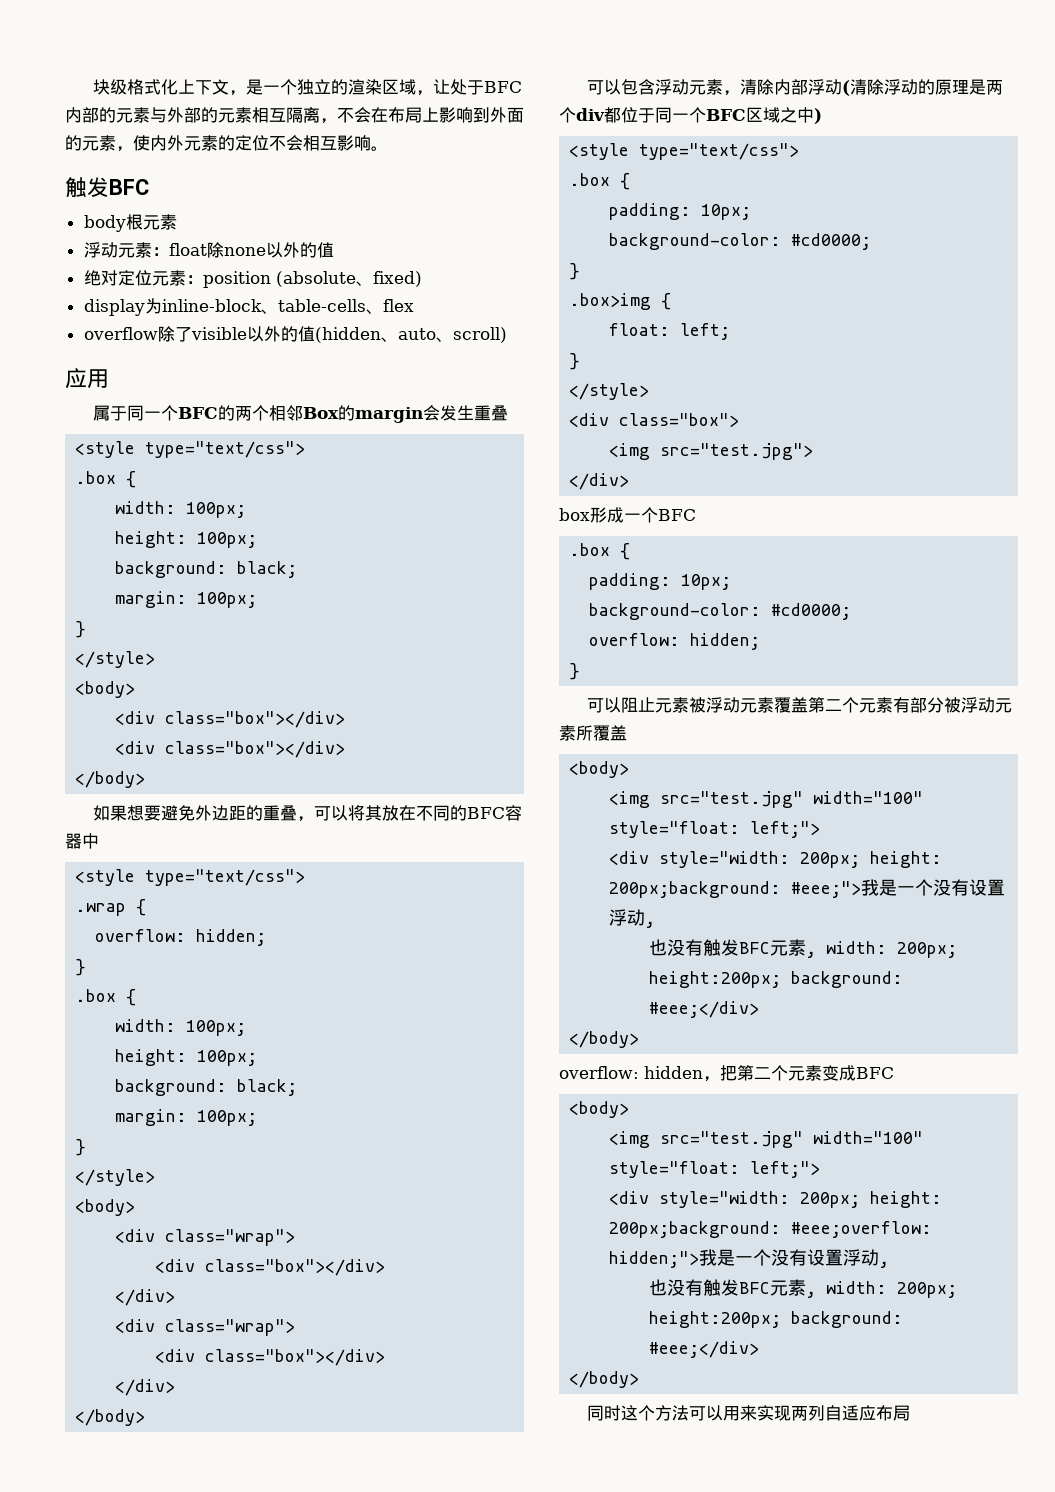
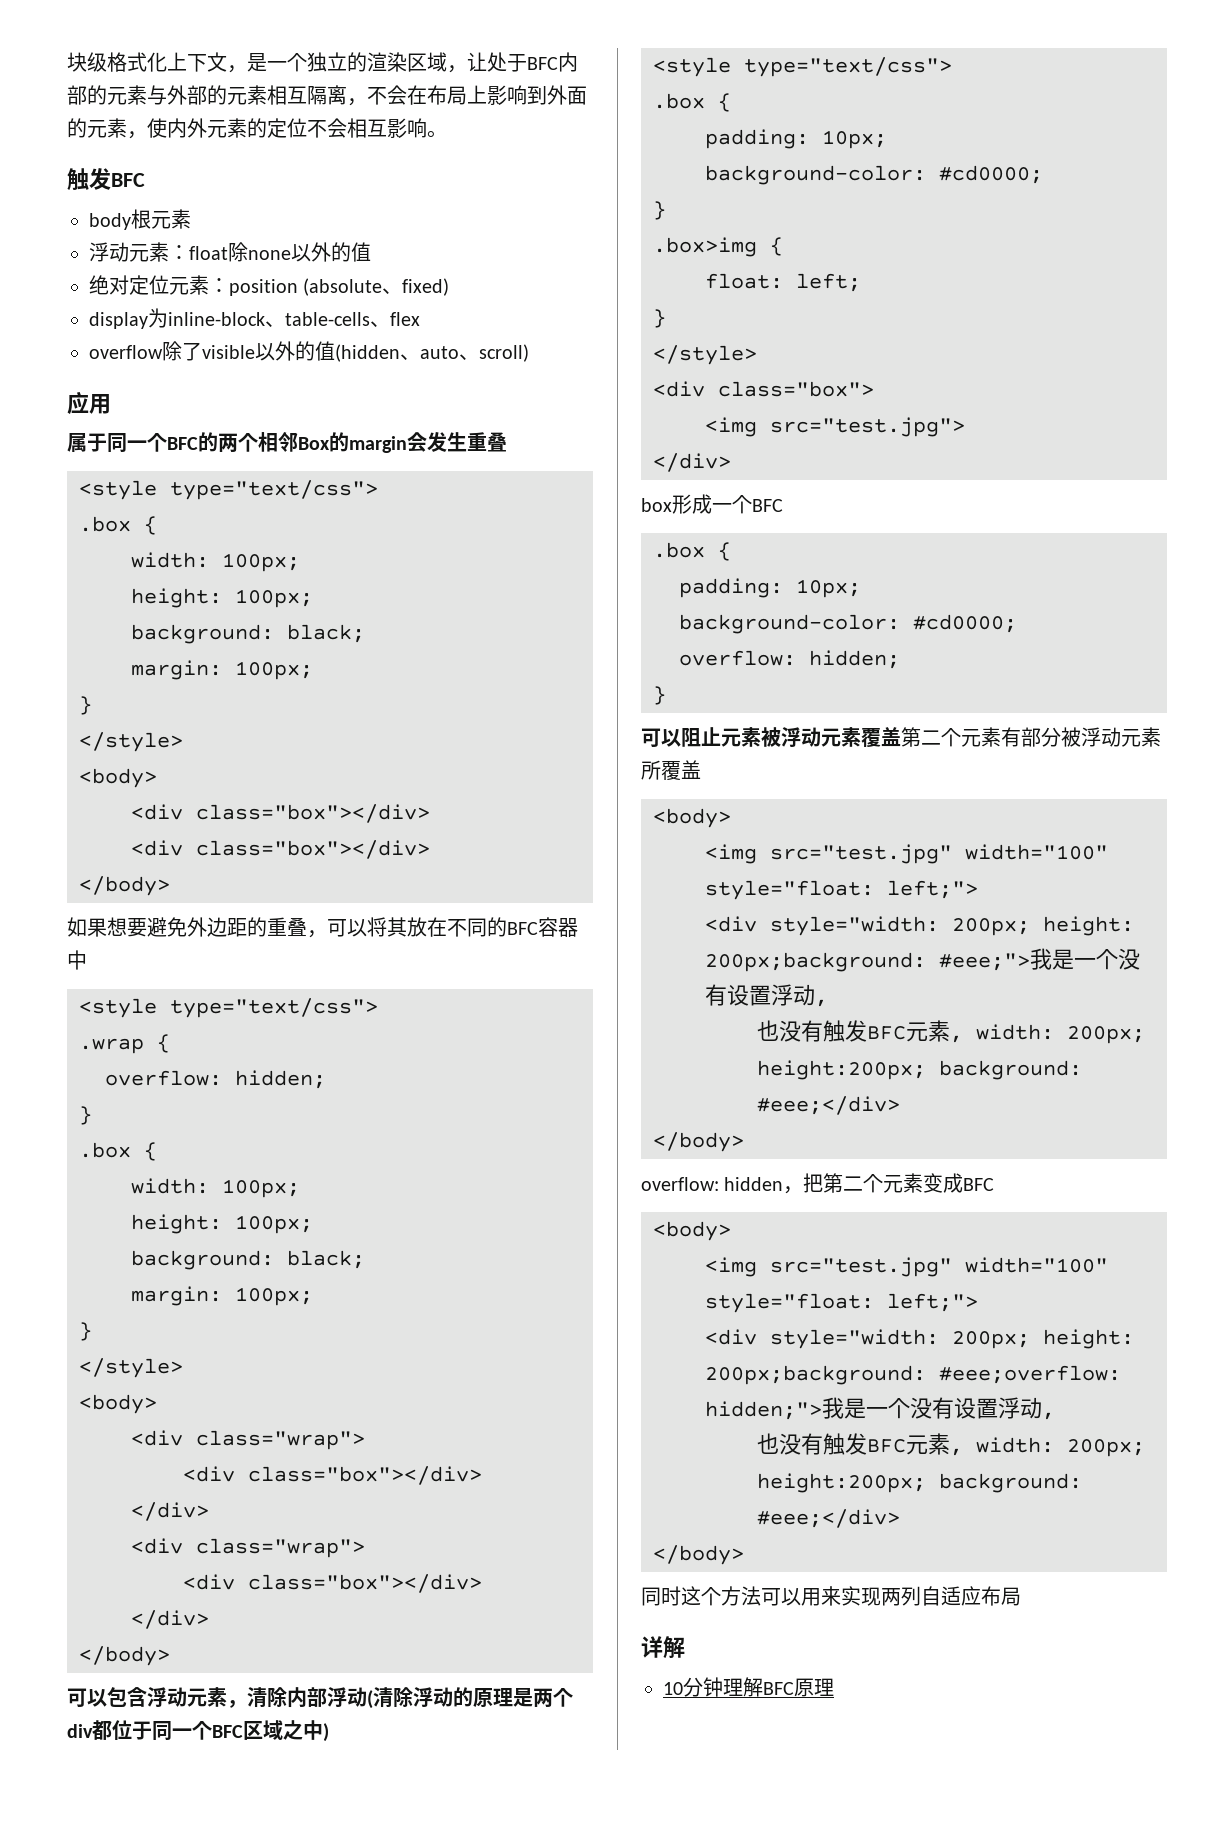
(911, 1413) none -> [641,1636,685,1659] [663,1677,834,1697] // 详解 // 10分钟理解BFC原理

